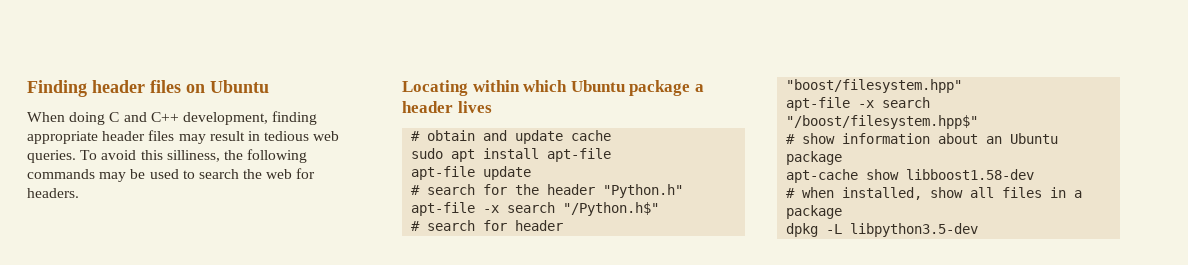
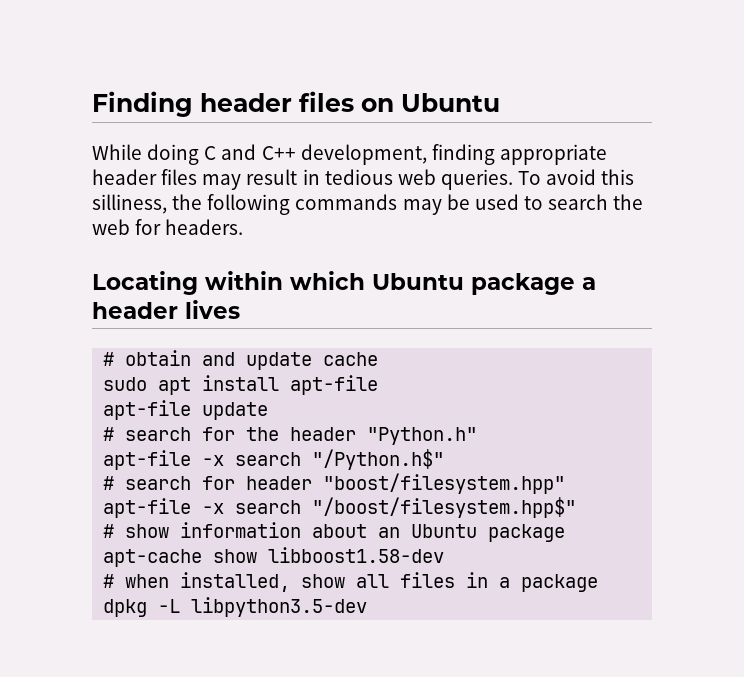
[27,112,65,122] When -> [92,144,142,160] While

